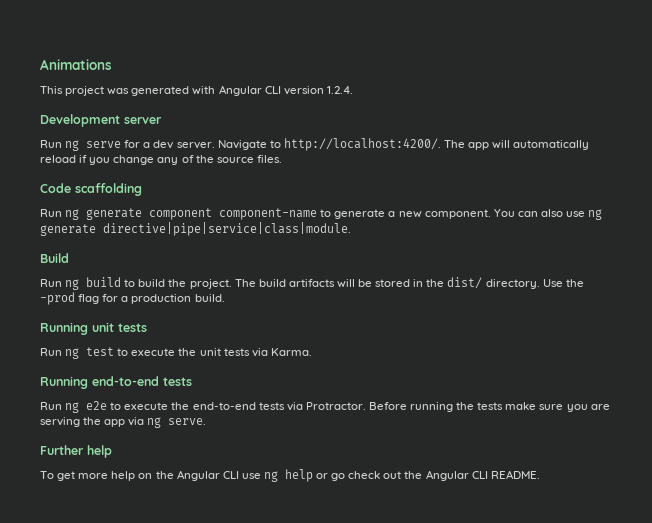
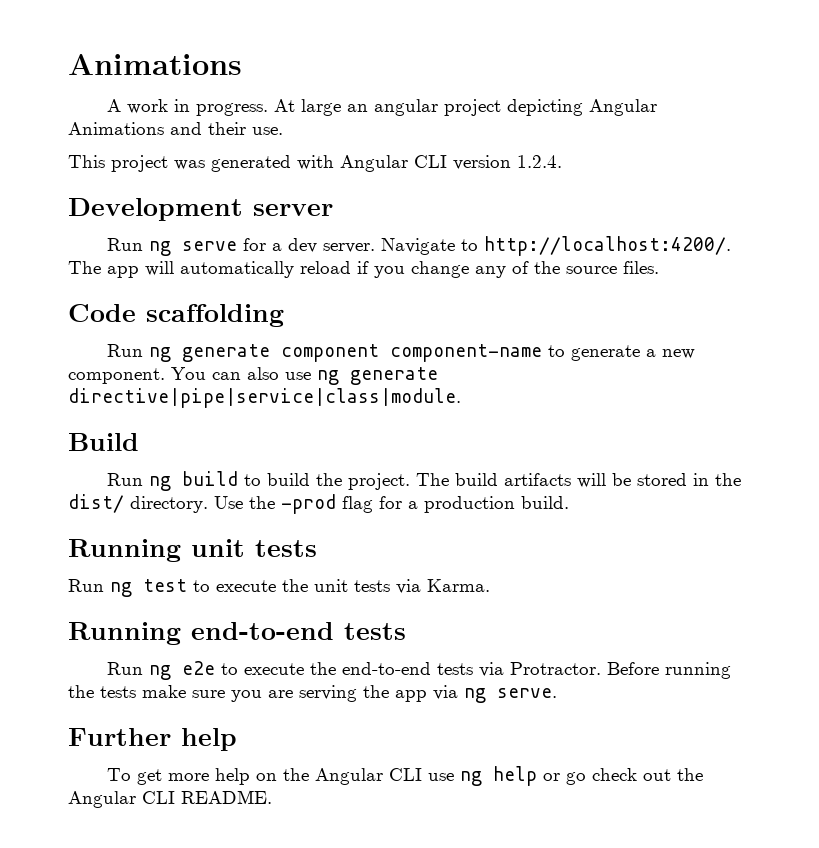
[40,59,112,70] Animations -> [68,54,242,75] [107,99,658,116] [68,122,283,135] Animations // A work in progress. At large an angular project depicting Angular Animations and their use.

